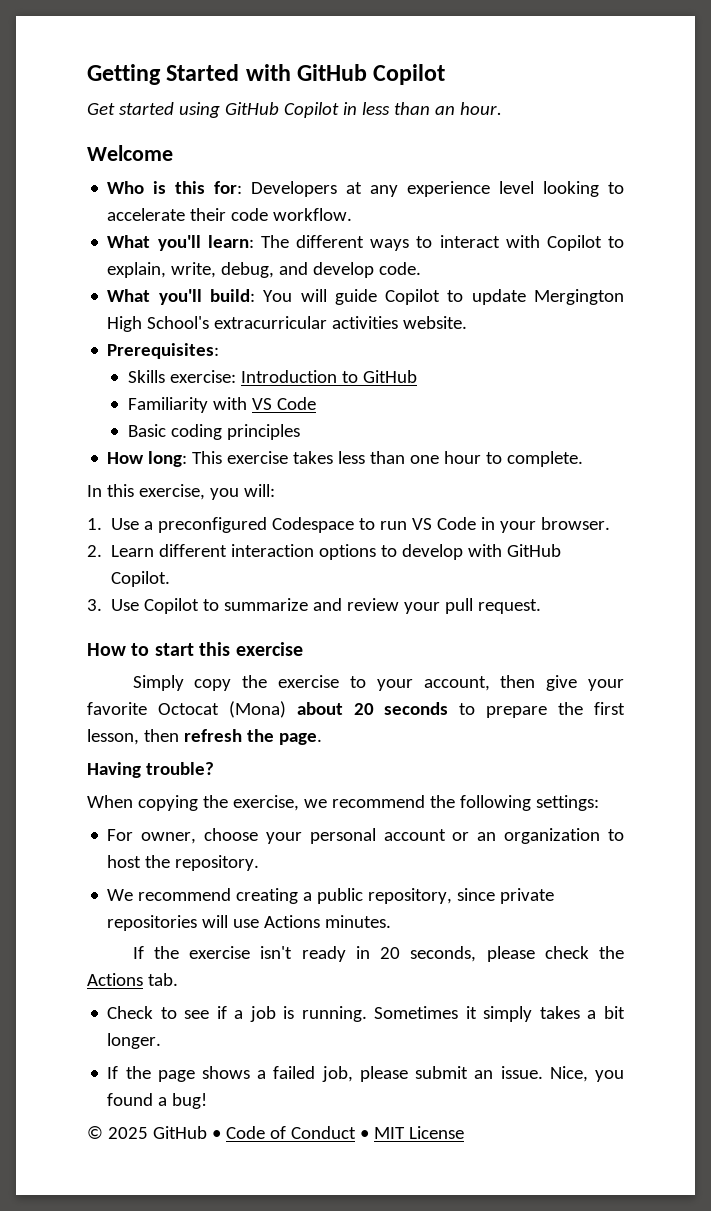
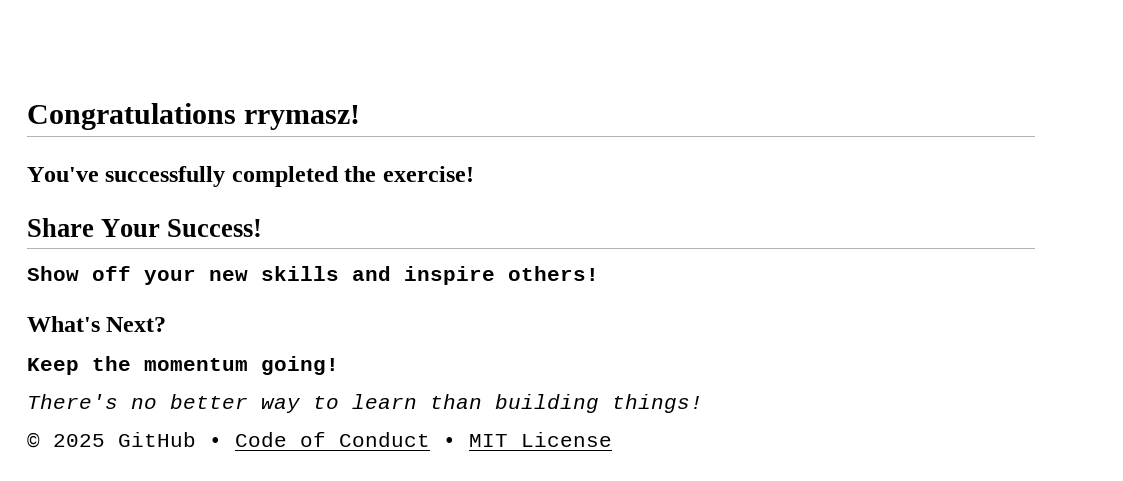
[87,64,446,85] [87,102,502,118] [87,145,173,161] [107,181,624,197] [107,208,353,221] [107,235,624,251] [107,262,422,278] [107,289,624,305] [107,316,468,332] [107,343,220,359] [127,370,417,383] [127,397,316,413] [127,424,300,440] [107,451,584,467] [87,484,275,500] [87,517,611,533] [87,544,562,560] [111,571,171,587] [87,598,542,614] [87,642,303,656] [132,675,624,691] [87,701,626,718] [87,729,322,745] [87,762,214,778] [87,795,599,811] [107,828,625,844] [107,855,260,871] [107,888,555,904] [107,915,392,931] [132,946,625,962] [87,973,178,986] [107,1006,625,1022] [107,1033,162,1049] [107,1066,624,1082] [107,1093,208,1109] Getting Started with GitHub Copilot // Get started using GitHub Copilot in less than an hour. // Welcome // Who is this for: Developers at any experience level looking to accelerate their code workflow. // What you'll learn: The different ways to interact with Copilot to explain, write, debug, and develop code. // What you'll build: You will guide Copilot to update Mergington High School's extracurricular activities website. // Prerequisites: // Skills exercise: Introduction to GitHub // Familiarity with VS Code // Basic coding principles // How long: This exercise takes less than one hour to complete. // In this exercise, you will: // 1. Use a preconfigured Codespace to run VS Code in your browser. // 2. Learn different interaction options to develop with GitHub Copilot. // 3. Use Copilot to summarize and review your pull request. // How to start this exercise // Simply copy the exercise to your account, then give your favorite Octocat (Mona) about 20 seconds to prepare the first lesson, then refresh the page. // Having trouble? // When copying the exercise, we recommend the following settings: // For owner, choose your personal account or an organization to host the repository. // We recommend creating a public repository, since private repositories will use Actions minutes. // If the exercise isn't ready in 20 seconds, please check the Actions tab. // Check to see if a job is running. Sometimes it simply takes a bit longer. // If the page shows a failed job, please submit an issue. Nice, you found a bug! -> [27,103,361,130] [27,166,474,187] [27,218,263,237] [27,266,599,285] [27,316,167,332] [27,356,339,375] [27,394,703,413] Congratulations rrymasz! // You've successfully completed the exercise! // Share Your Success! // Show off your new skills and inspire others! // What's Next? // Keep the momentum going! // There's no better way to learn than building things!

